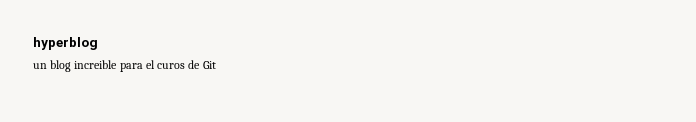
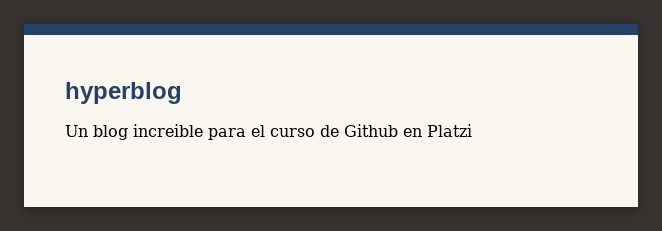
[33,63,47,69] un -> [65,125,88,137] Un
[157,60,216,69] curos de Git -> [270,124,472,137] curso de Github en Platzi

